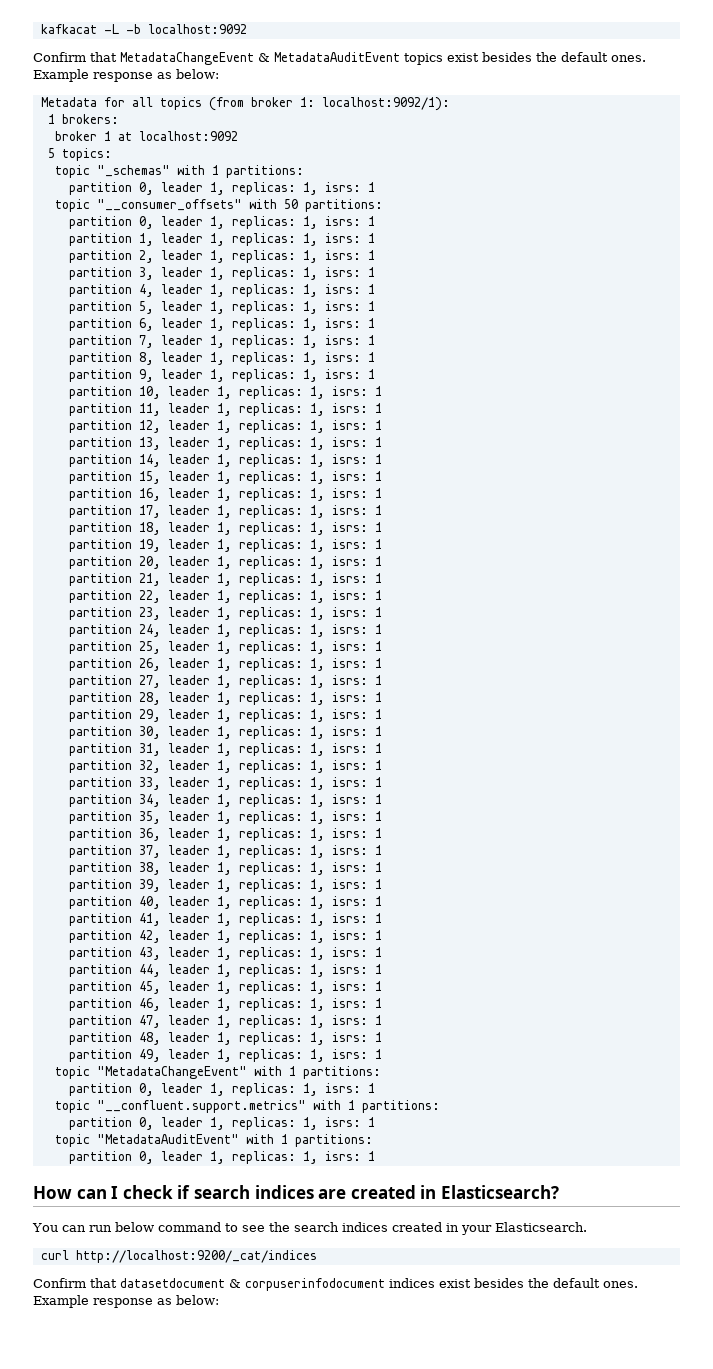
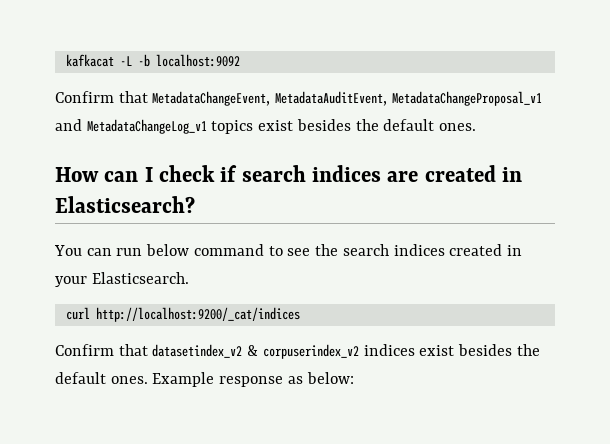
[120,52,400,65] MetadataChangeEvent & MetadataAuditEvent -> [152,91,542,106] [55,119,207,134] MetadataChangeEvent, MetadataAuditEvent, MetadataChangeProposal_v1 and MetadataChangeLog_v1
[33,69,219,82] [40,97,450,111] [47,114,119,124] [54,131,238,141] [47,148,112,161] [54,165,304,178] [68,182,375,195] [54,199,383,212] [68,216,375,229] [68,233,375,246] [68,250,375,263] [68,267,375,280] [68,284,375,297] [68,301,375,314] [68,318,375,331] [68,335,375,348] [68,352,375,365] [68,369,375,382] [68,386,382,399] [68,403,382,416] [68,420,382,433] [68,437,382,450] [68,454,382,467] [68,471,382,484] [68,488,382,501] [68,505,382,518] [68,522,382,535] [68,539,382,552] [68,556,382,569] [68,573,382,586] [68,590,382,603] [68,607,382,620] [68,624,382,637] [68,641,382,654] [68,658,382,671] [68,675,382,688] [68,692,382,705] [68,709,382,722] [68,726,382,739] [68,743,382,756] [68,760,382,773] [68,777,382,790] [68,794,382,807] [68,811,382,824] [68,828,382,841] [68,845,382,858] [68,862,382,875] [68,879,382,892] [68,896,382,909] [68,913,382,926] [68,930,382,943] [68,947,382,960] [68,964,382,977] [68,981,382,994] [68,998,382,1011] [68,1015,382,1028] [68,1032,382,1045] [68,1049,382,1062] [54,1066,381,1079] [68,1083,375,1096] [54,1100,440,1113] [68,1117,375,1130] [54,1134,373,1147] [68,1151,375,1164] Example response as below: // Metadata for all topics (from broker 1: localhost:9092/1): // 1 brokers: // broker 1 at localhost:9092 // 5 topics: // topic "_schemas" with 1 partitions: // partition 0, leader 1, replicas: 1, isrs: 1 // topic "__consumer_offsets" with 50 partitions: // partition 0, leader 1, replicas: 1, isrs: 1 // partition 1, leader 1, replicas: 1, isrs: 1 // partition 2, leader 1, replicas: 1, isrs: 1 // partition 3, leader 1, replicas: 1, isrs: 1 // partition 4, leader 1, replicas: 1, isrs: 1 // partition 5, leader 1, replicas: 1, isrs: 1 // partition 6, leader 1, replicas: 1, isrs: 1 // partition 7, leader 1, replicas: 1, isrs: 1 // partition 8, leader 1, replicas: 1, isrs: 1 // partition 9, leader 1, replicas: 1, isrs: 1 // partition 10, leader 1, replicas: 1, isrs: 1 // partition 11, leader 1, replicas: 1, isrs: 1 // partition 12, leader 1, replicas: 1, isrs: 1 // partition 13, leader 1, replicas: 1, isrs: 1 // partition 14, leader 1, replicas: 1, isrs: 1 // partition 15, leader 1, replicas: 1, isrs: 1 // partition 16, leader 1, replicas: 1, isrs: 1 // partition 17, leader 1, replicas: 1, isrs: 1 // partition 18, leader 1, replicas: 1, isrs: 1 // partition 19, leader 1, replicas: 1, isrs: 1 // partition 20, leader 1, replicas: 1, isrs: 1 // partition 21, leader 1, replicas: 1, isrs: 1 // partition 22, leader 1, replicas: 1, isrs: 1 // partition 23, leader 1, replicas: 1, isrs: 1 // partition 24, leader 1, replicas: 1, isrs: 1 // partition 25, leader 1, replicas: 1, isrs: 1 // partition 26, leader 1, replicas: 1, isrs: 1 // partition 27, leader 1, replicas: 1, isrs: 1 // partition 28, leader 1, replicas: 1, isrs: 1 // partition 29, leader 1, replicas: 1, isrs: 1 // partition 30, leader 1, replicas: 1, isrs: 1 // partition 31, leader 1, replicas: 1, isrs: 1 // partition 32, leader 1, replicas: 1, isrs: 1 // partition 33, leader 1, replicas: 1, isrs: 1 // partition 34, leader 1, replicas: 1, isrs: 1 // partition 35, leader 1, replicas: 1, isrs: 1 // partition 36, leader 1, replicas: 1, isrs: 1 // partition 37, leader 1, replicas: 1, isrs: 1 // partition 38, leader 1, replicas: 1, isrs: 1 // partition 39, leader 1, replicas: 1, isrs: 1 // partition 40, leader 1, replicas: 1, isrs: 1 // partition 41, leader 1, replicas: 1, isrs: 1 // partition 42, leader 1, replicas: 1, isrs: 1 // partition 43, leader 1, replicas: 1, isrs: 1 // partition 44, leader 1, replicas: 1, isrs: 1 // partition 45, leader 1, replicas: 1, isrs: 1 // partition 46, leader 1, replicas: 1, isrs: 1 // partition 47, leader 1, replicas: 1, isrs: 1 // partition 48, leader 1, replicas: 1, isrs: 1 // partition 49, leader 1, replicas: 1, isrs: 1 // topic "MetadataChangeEvent" with 1 partitions: // partition 0, leader 1, replicas: 1, isrs: 1 // topic "__confluent.support.metrics" with 1 partitions: // partition 0, leader 1, replicas: 1, isrs: 1 // topic "MetadataAuditEvent" with 1 partitions: // partition 0, leader 1, replicas: 1, isrs: 1 -> (477, 127) none
[120,1278,385,1291] datasetdocument & corpuserinfodocument -> [152,344,359,359] datasetindex_v2 & corpuserindex_v2

